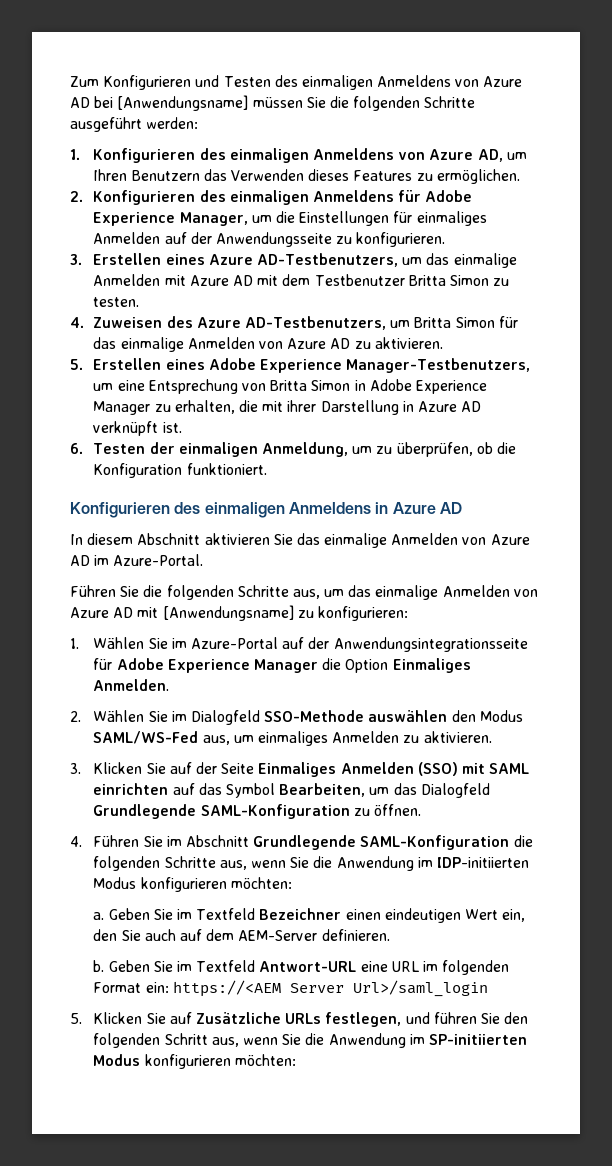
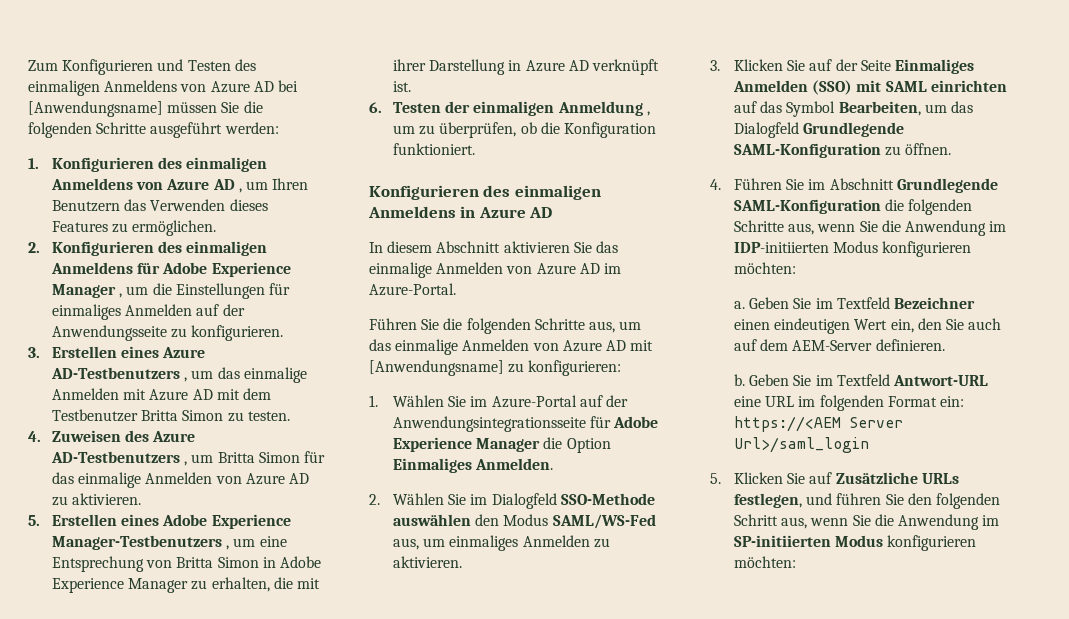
[477,149,503,162] AD, -> [212,179,242,193] AD ,
[179,212,248,226] Manager, -> [52,284,123,298] Manager ,
[257,253,399,267] AD-Testbenutzers, -> [51,367,188,382] AD-Testbenutzers ,
[245,316,387,330] AD-Testbenutzers, -> [51,451,188,466] AD-Testbenutzers ,
[346,358,531,373] Manager-Testbenutzers, -> [52,535,230,550] Manager-Testbenutzers ,
[262,442,349,457] Anmeldung, -> [557,101,650,116] Anmeldung ,

